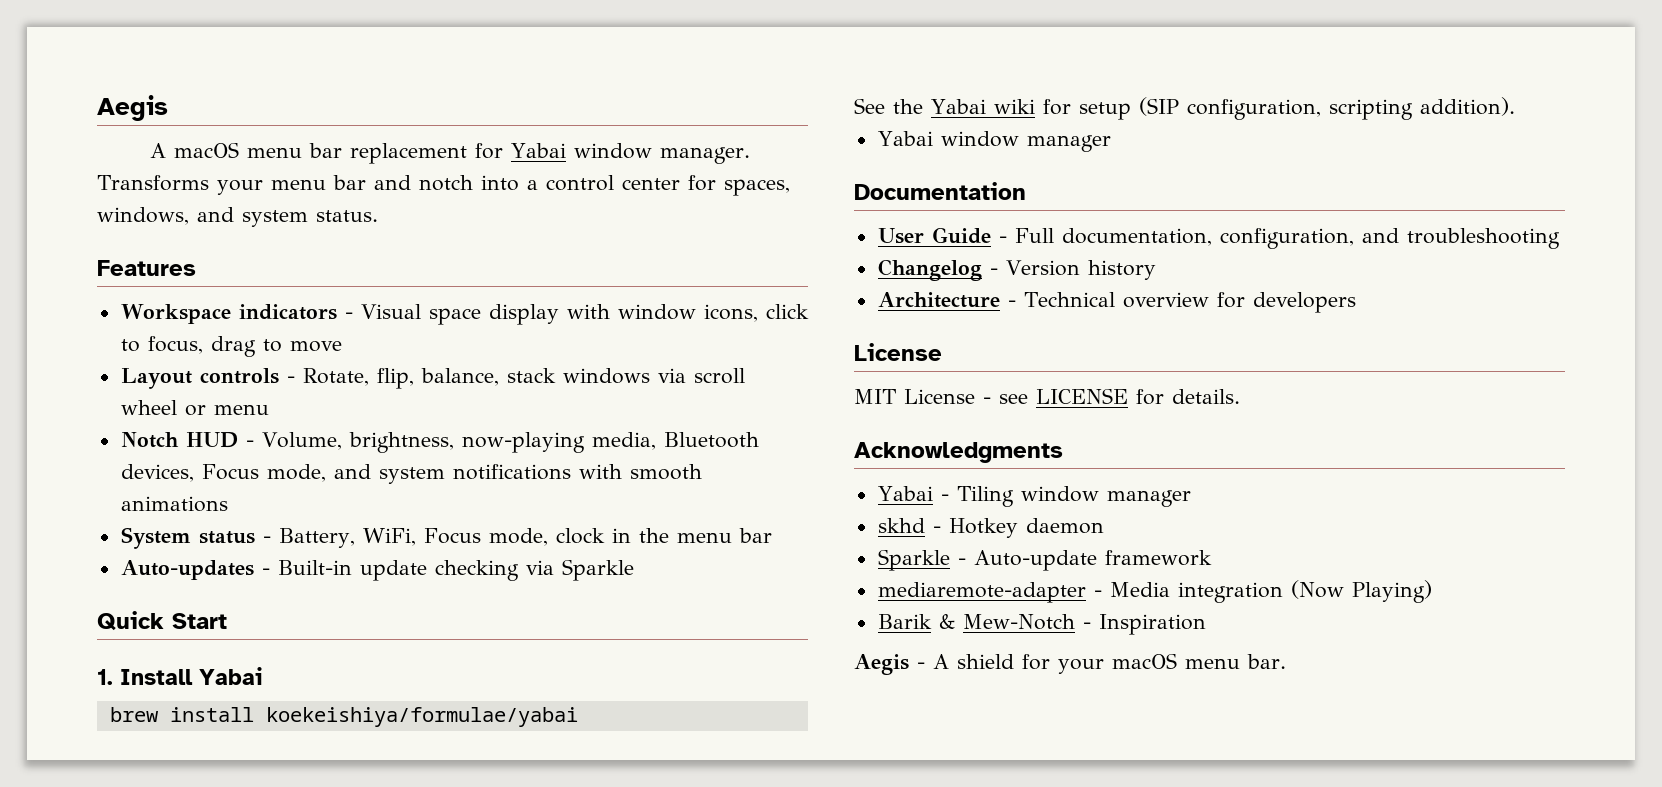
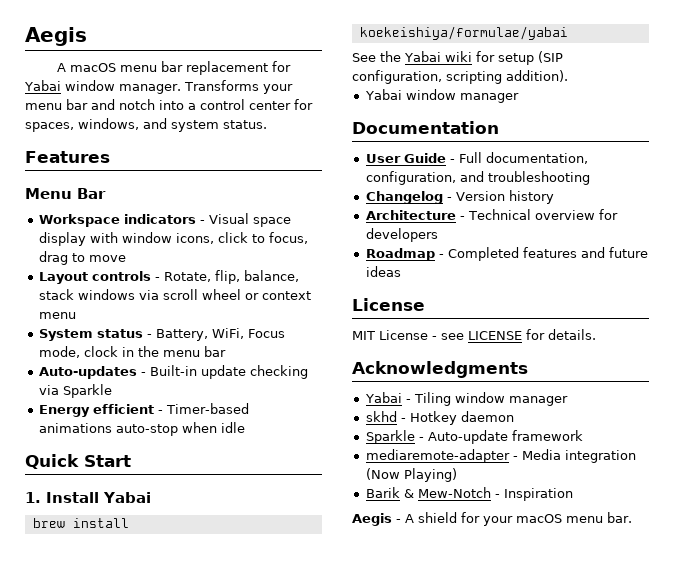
(196, 268) none -> [25,188,106,199] // Menu Bar
[213,404,269,415] [120,432,759,453] [120,464,702,484] [120,496,228,512] menu // Notch HUD - Volume, brightness, now-playing media, Bluetooth devices, Focus mode, and system notifications with smooth animations -> [261,291,311,300] [38,312,76,319] context menu
(634, 570) none -> [38,403,249,417] [38,422,245,436] // Energy efficient - Timer-based animations auto-stop when idle
(1356, 302) none -> [365,247,648,261] [365,266,401,277] // Roadmap - Completed features and future ideas

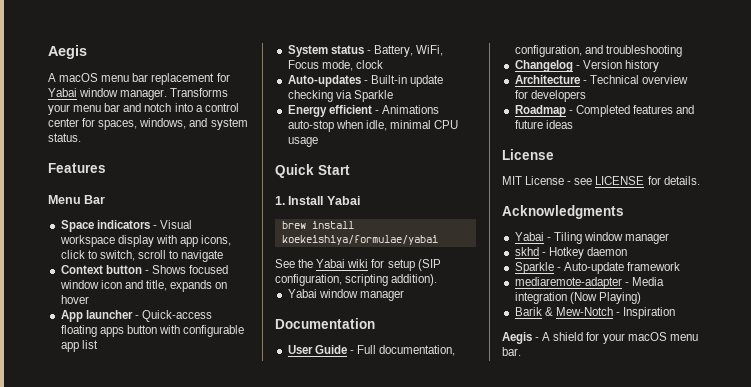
[38,214,120,227] Workspace -> [60,220,94,232] Space
[252,217,291,227] space -> [59,235,115,247] workspace
[121,232,172,243] window -> [179,237,198,247] app
[268,232,308,244] [38,251,126,265] [38,270,299,284] [38,289,311,300] [38,312,76,319] focus, drag to move // Layout controls - Rotate, flip, balance, stack windows via scroll wheel or context menu -> [99,250,224,262] [60,265,229,274] [59,280,228,292] [60,295,89,304] [60,310,212,322] [60,325,245,337] [60,340,98,352] switch, scroll to navigate // Context button - Shows focused window icon and title, expands on hover // App launcher - Quick-access floating apps button with configurable app list
[121,346,226,357] in the menu bar -> (383, 64) none
[165,403,249,414] [38,422,245,436] Timer-based animations auto-stop when idle -> [381,105,439,114] [287,120,459,132] [287,137,318,147] Animations auto-stop when idle, minimal CPU usage

